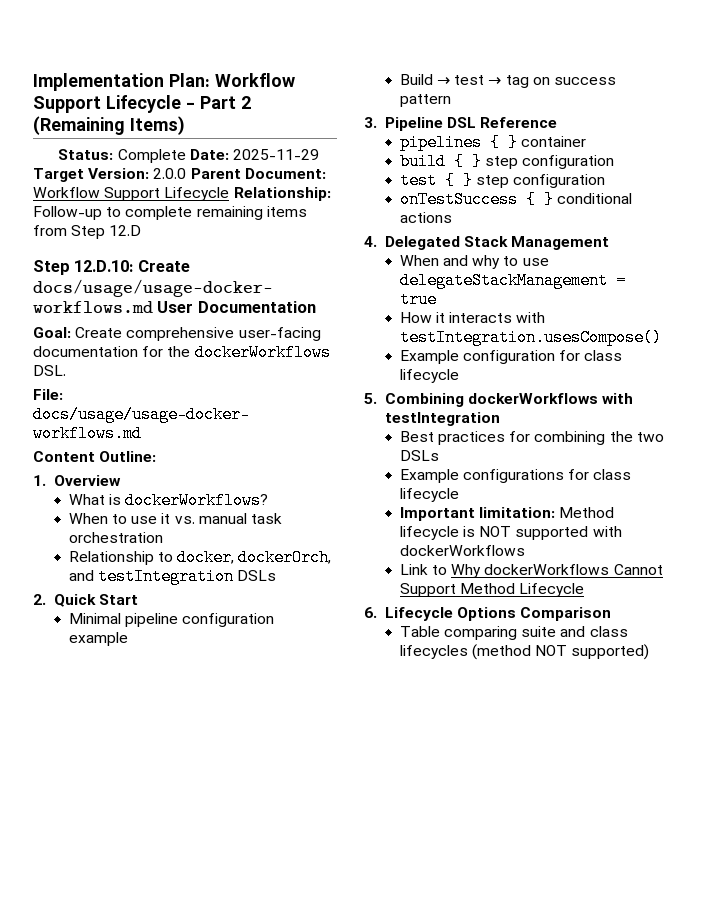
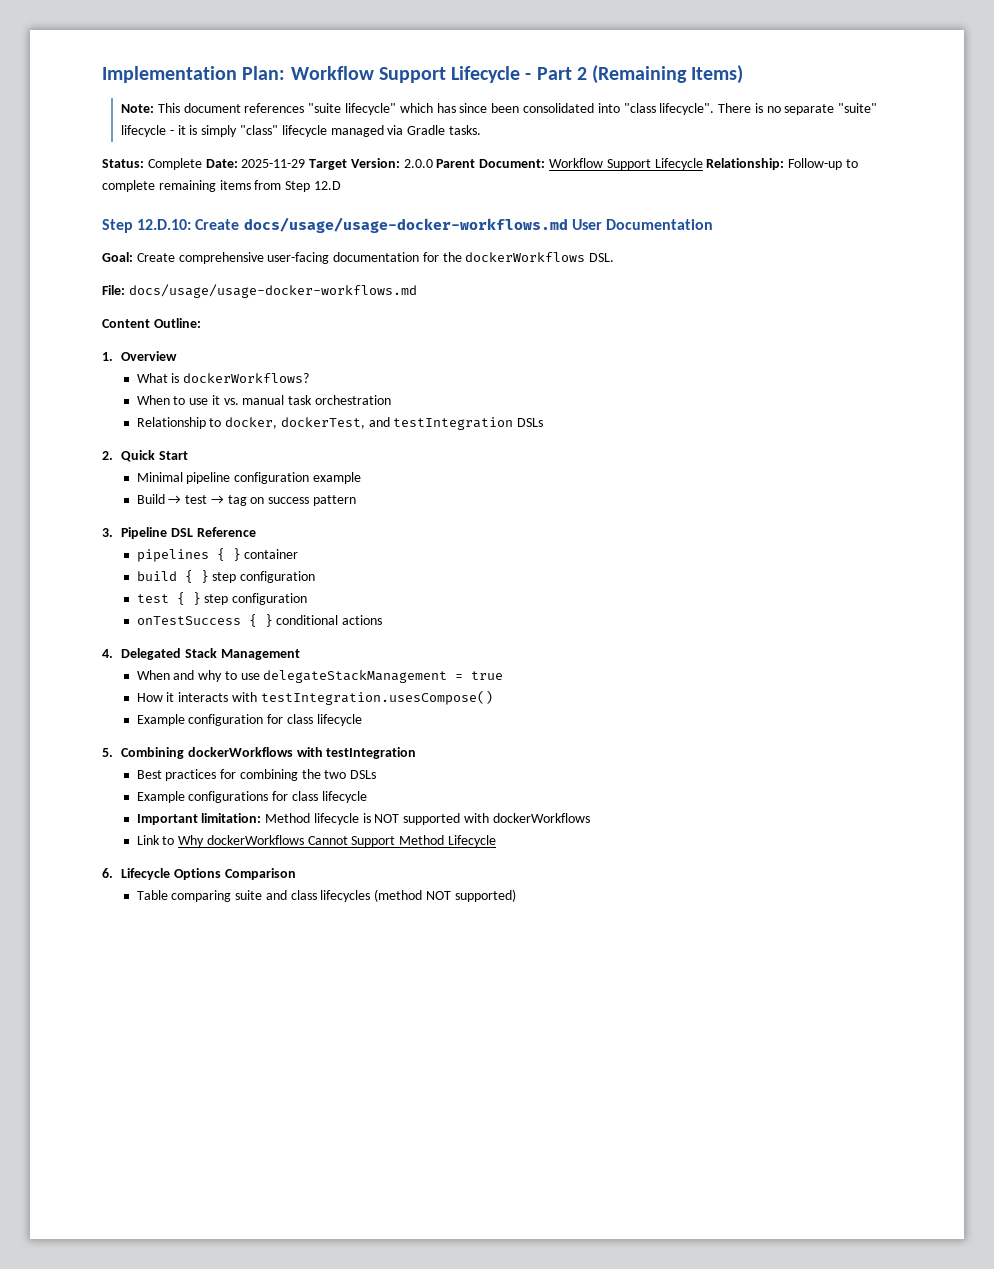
(185, 125) none -> [121,103,878,115] [121,125,481,137] // Note: This document references "suite lifecycle" which has since been consolidated into "class lifecycle". There is no separate "suite" lifecycle - it is simply "class" lifecycle managed via Gradle tasks.
[238,549,332,566] dockerOrch, -> [280,417,365,429] dockerTest,

